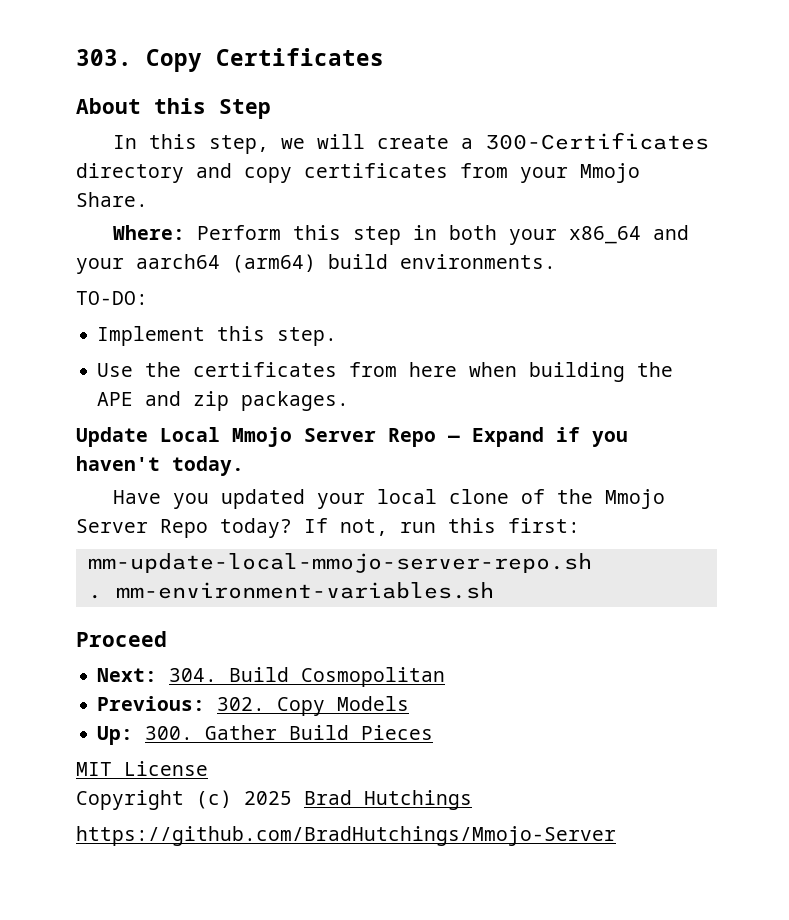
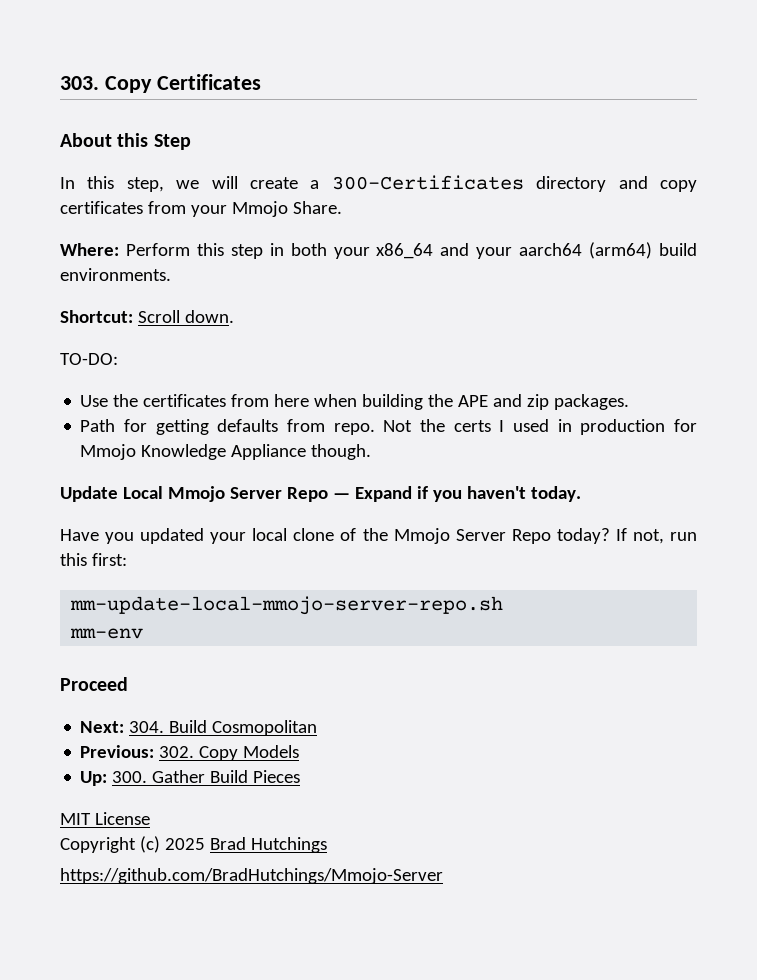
[76,291,148,305] [97,326,338,346] TO-DO: // Implement this step. -> [60,310,234,323] [60,353,118,365] Shortcut: Scroll down. // TO-DO:
(350, 401) none -> [80,419,697,435] [80,444,372,460] // Path for getting defaults from repo. Not the certs I used in production for Mmojo Knowledge Appliance though.
[87,582,494,599] . mm-environment-variables.sh -> [70,628,144,639] mm-env

